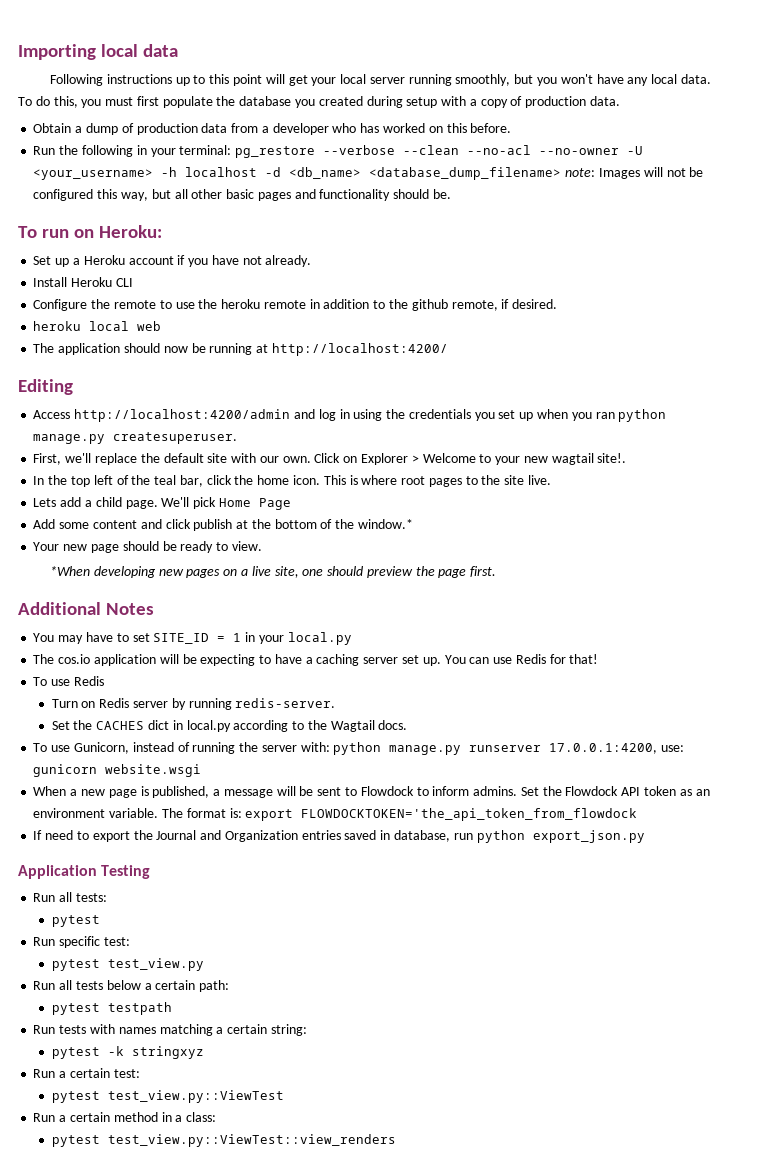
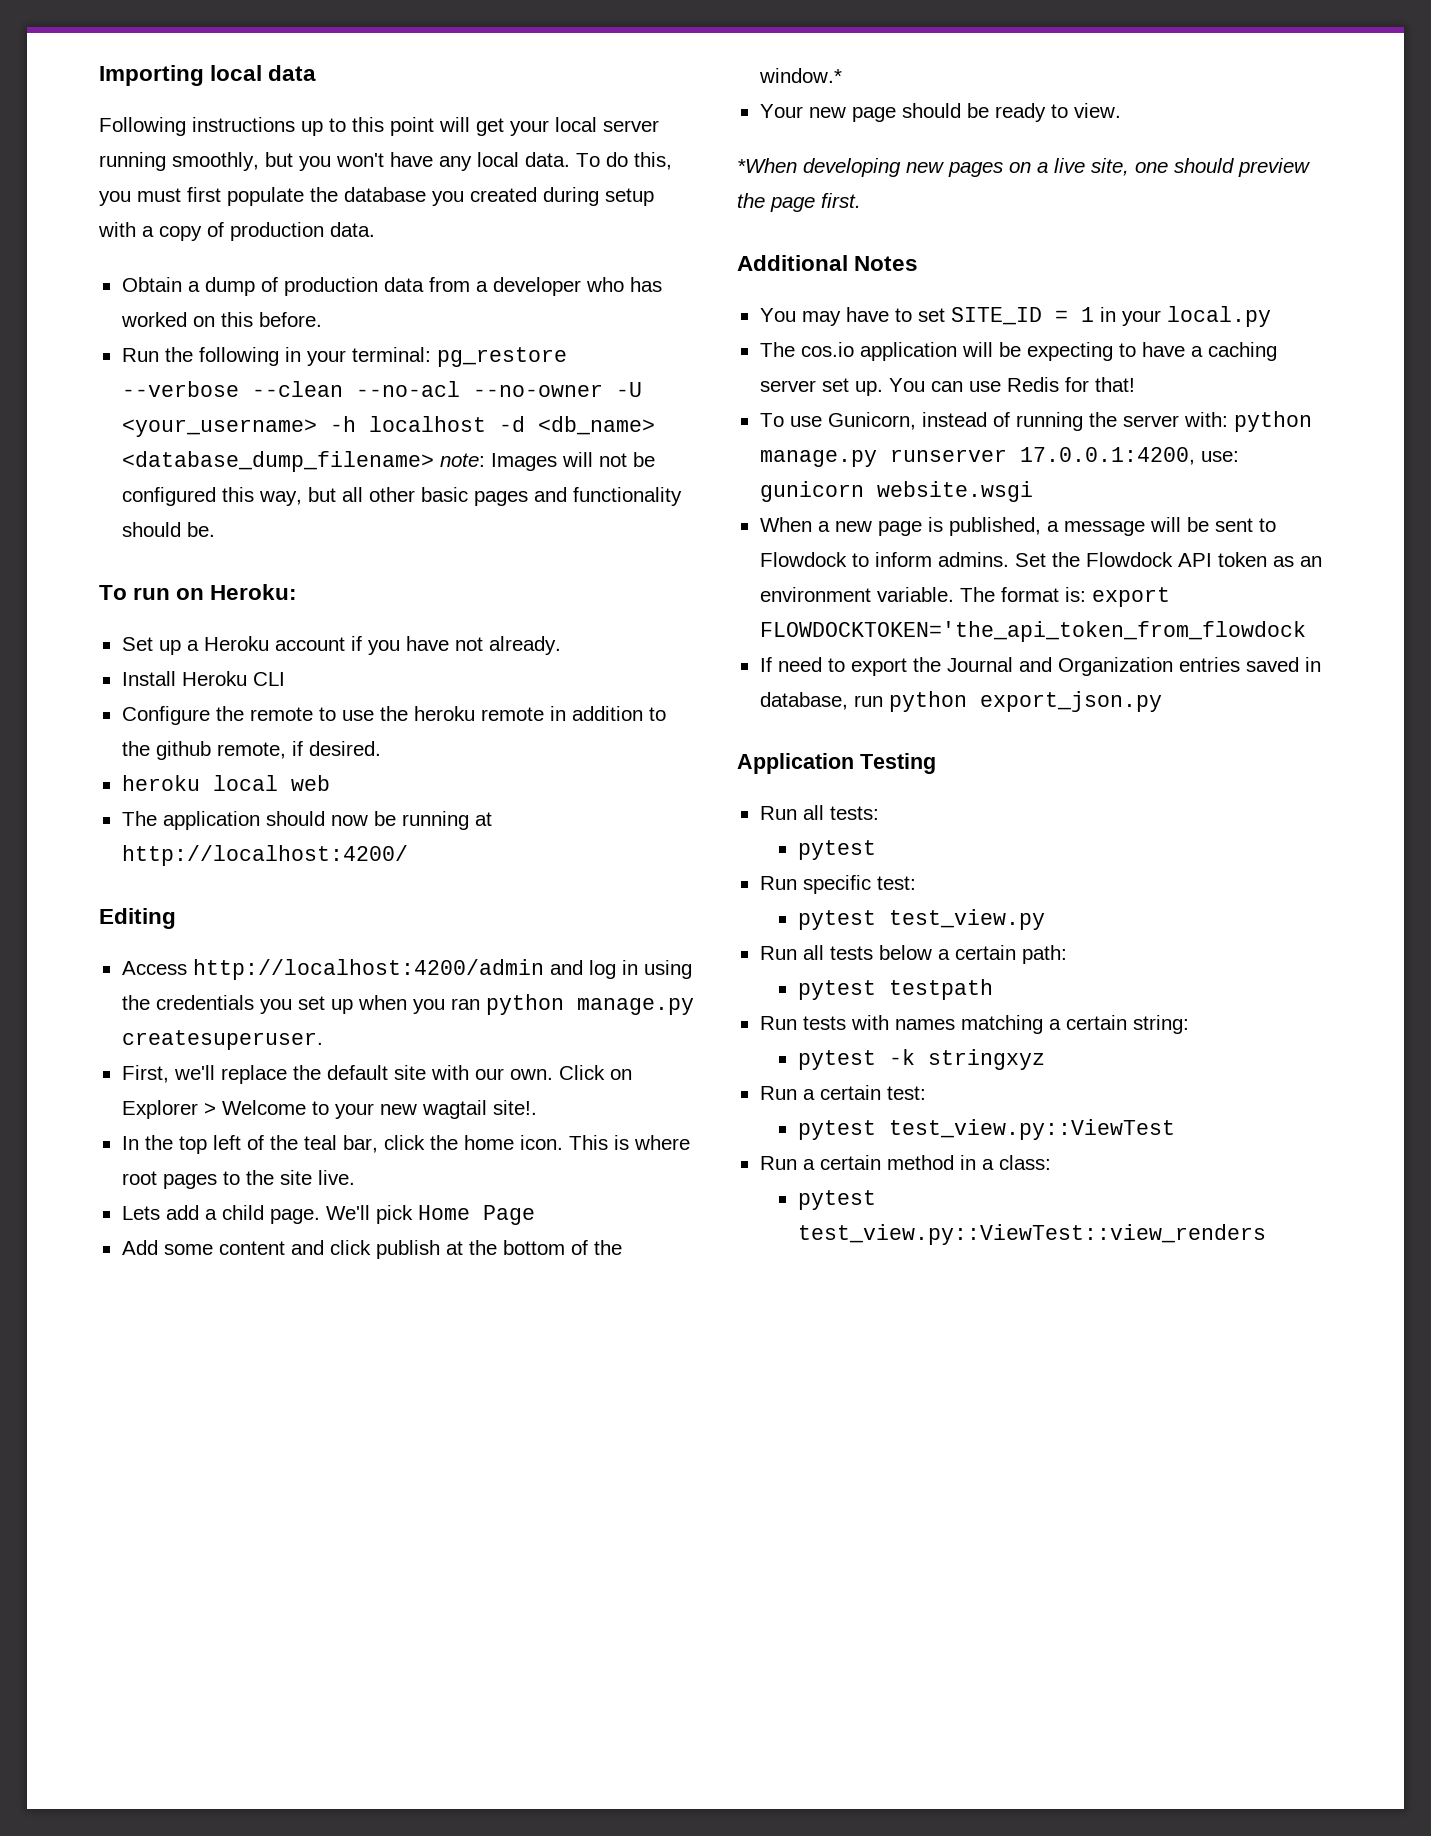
[33,676,104,686] [51,698,336,710] [51,720,408,732] // To use Redis // Turn on Redis server by running redis-server. // Set the CACHES dict in local.py according to the Wagtail docs. -> (1135, 384) none

